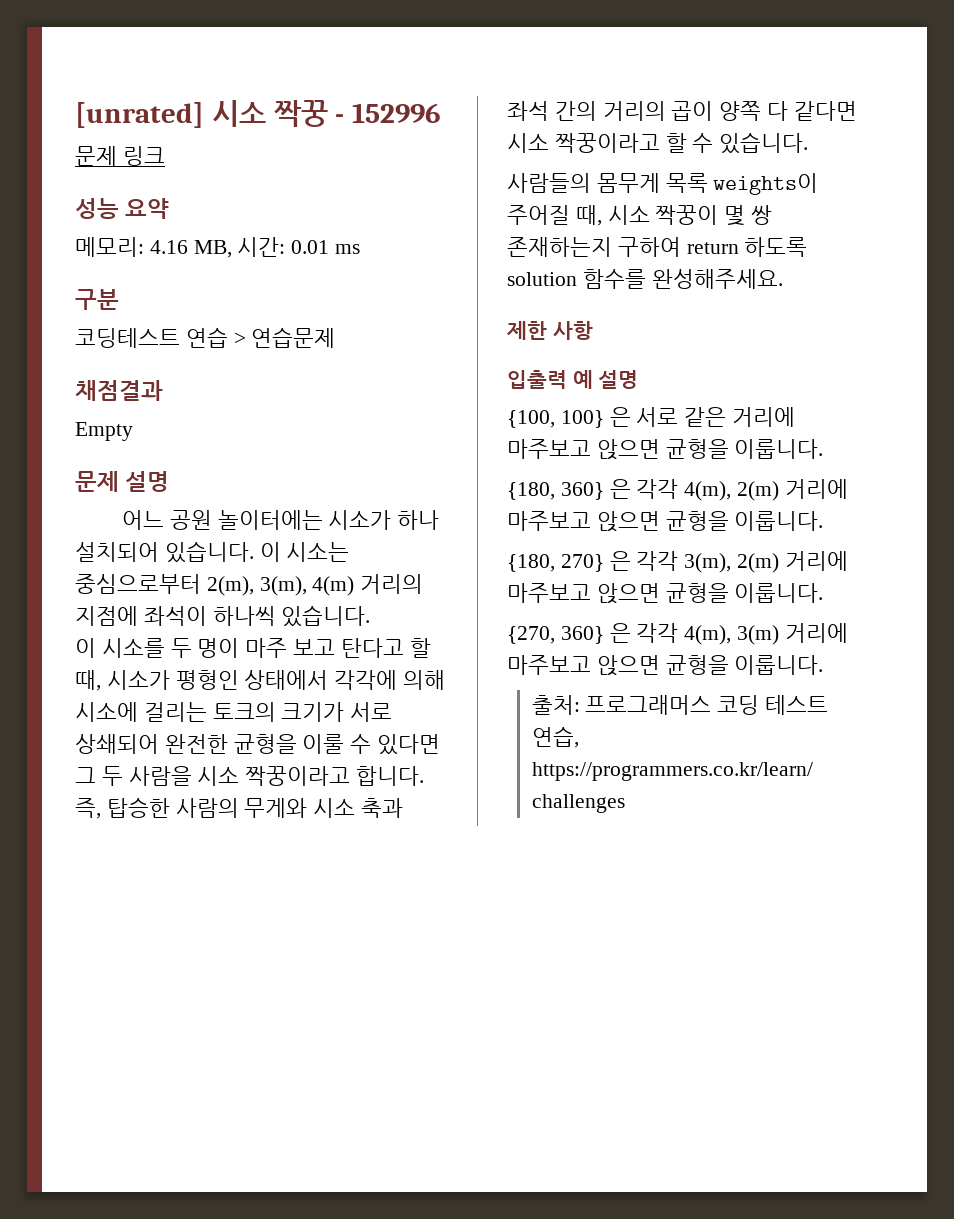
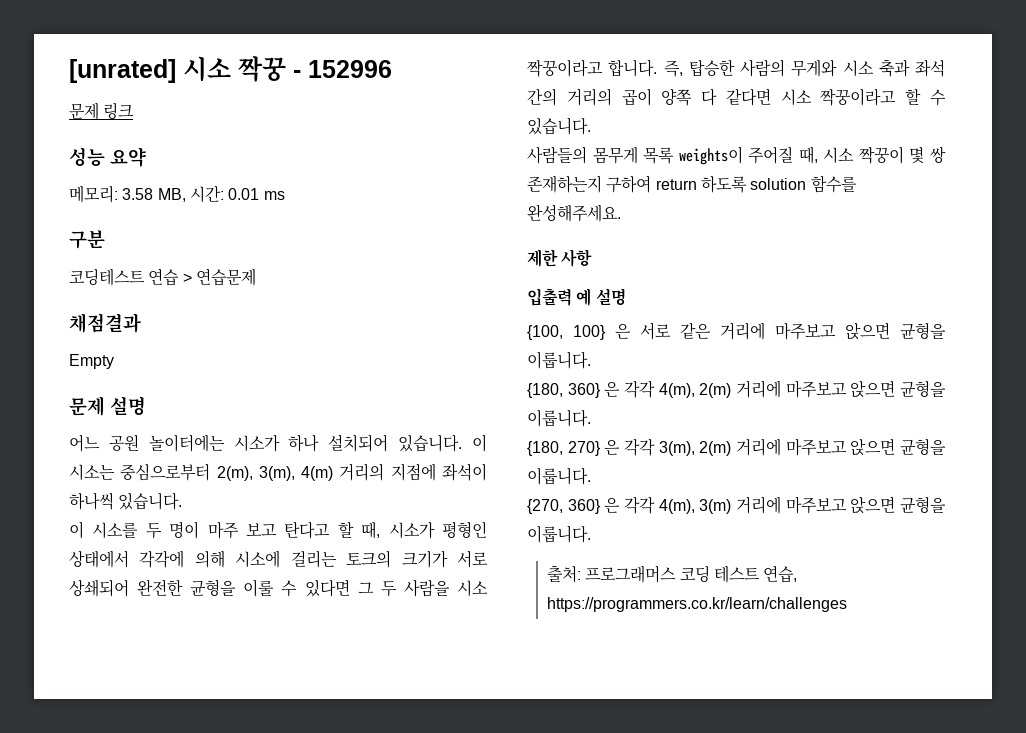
[149,240,188,254] 4.16 -> [122,188,154,200] 3.58

